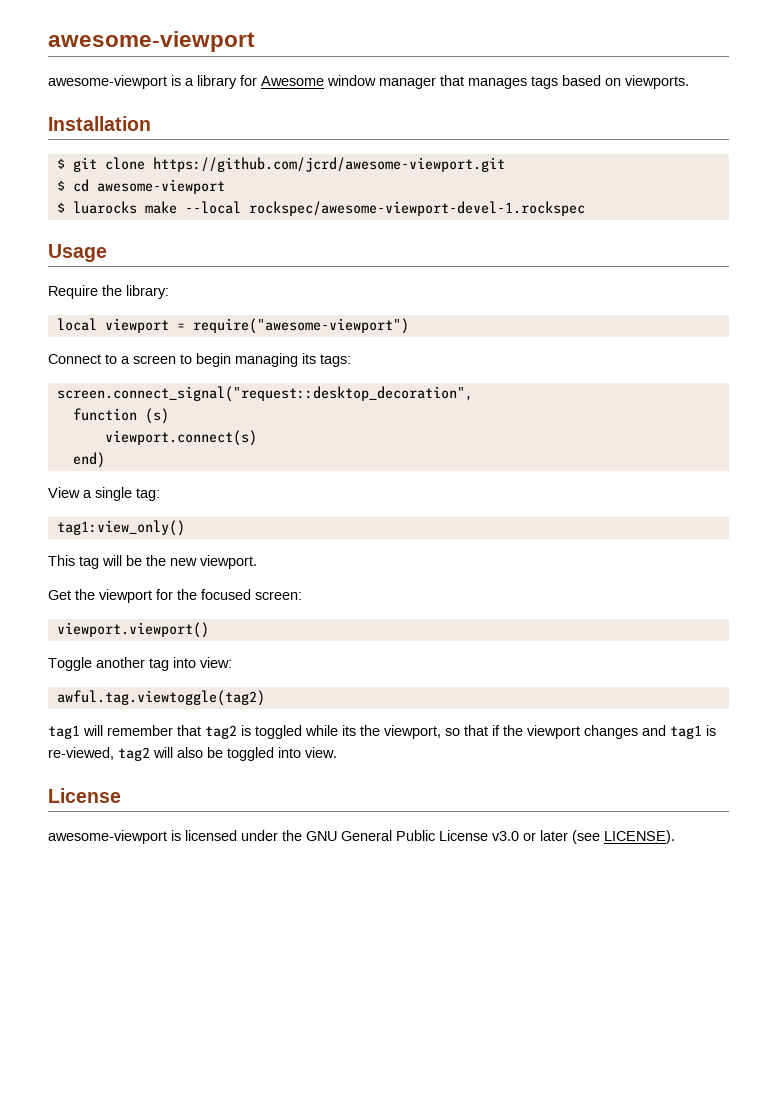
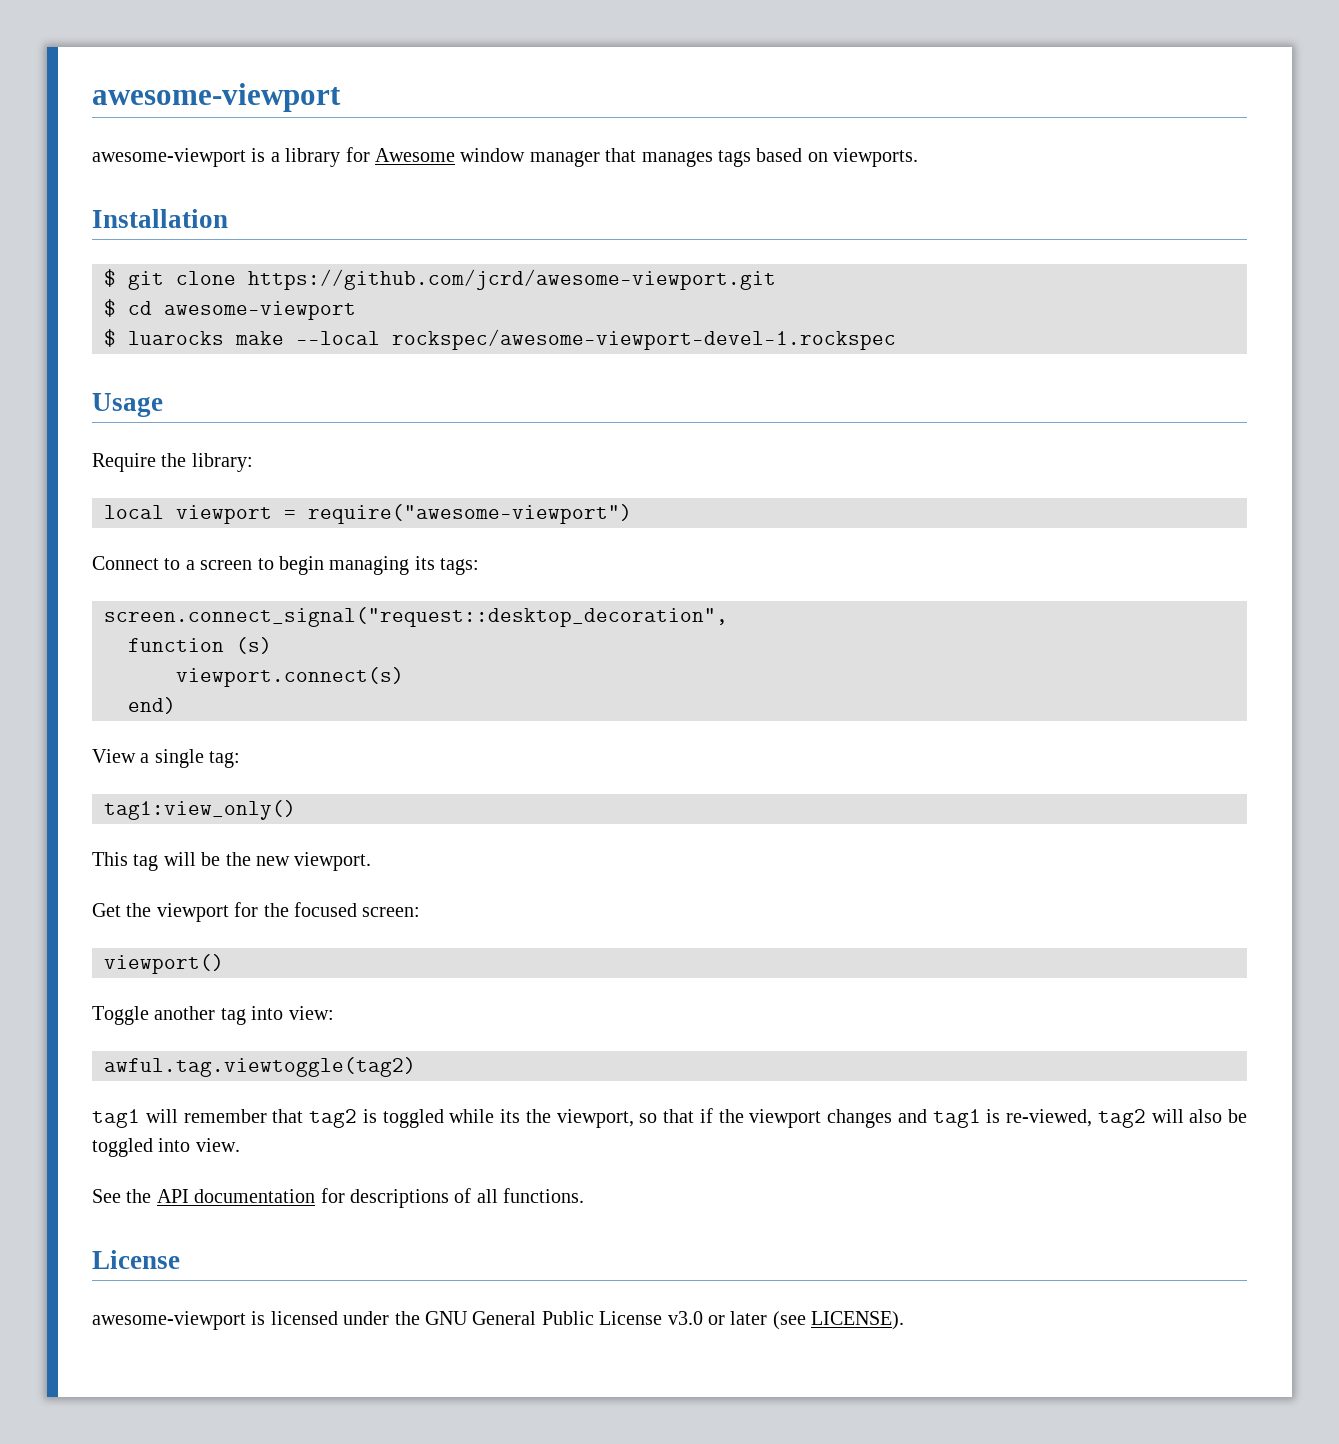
[56,622,209,638] viewport.viewport() -> [104,954,224,974] viewport()
(337, 752) none -> [92,1188,585,1208] // See the API documentation for descriptions of all functions.

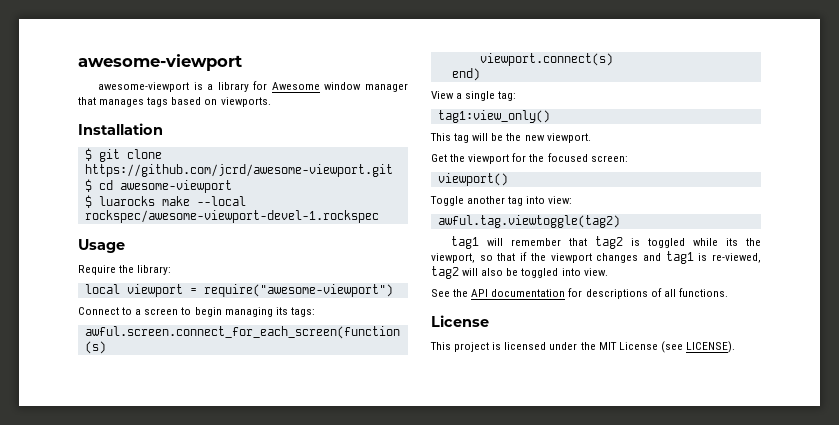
[104,607,728,627] [128,638,224,652] screen.connect_signal("request::desktop_decoration", // function -> [84,326,400,339] awful.screen.connect_for_each_screen(function
[92,1311,246,1330] awesome-viewport -> [430,342,490,352] This project
[425,1311,768,1325] GNU General Public License v3.0 or later -> [598,342,658,350] MIT License

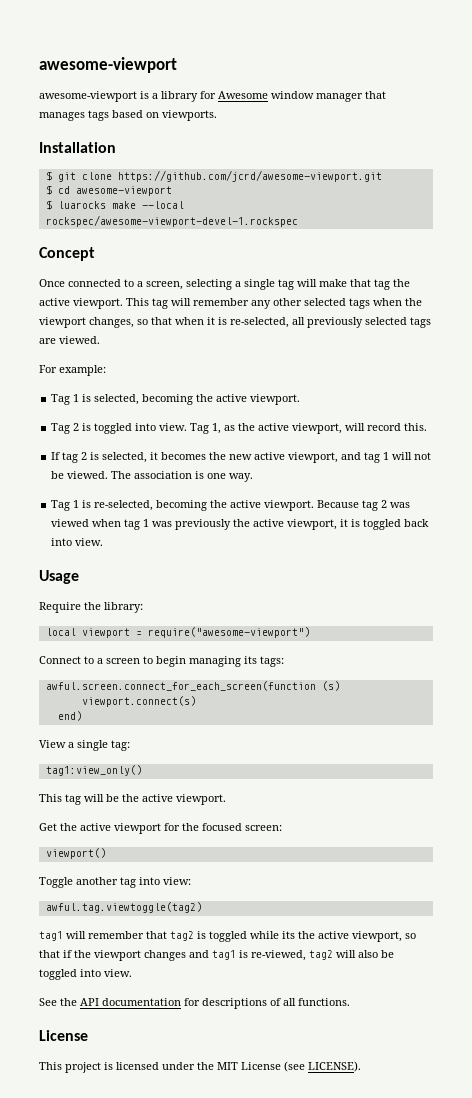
(379, 216) none -> [39,247,95,261] [39,279,410,290] [39,298,422,309] [39,317,431,328] [39,336,100,344] [39,365,106,376] [51,394,301,405] [51,423,428,434] [51,452,432,463] [51,471,254,482] [51,500,411,511] [51,519,430,530] [51,538,104,546] // Concept // Once connected to a screen, selecting a single tag will make that tag the active viewport. This tag will remember any other selected tags when the viewport changes, so that when it is re-selected, all previously selected tags are viewed. // For example: // Tag 1 is selected, becoming the active viewport. // Tag 2 is toggled into view. Tag 1, as the active viewport, will record this. // If tag 2 is selected, it becomes the new active viewport, and tag 1 will not be viewed. The association is one way. // Tag 1 is re-selected, becoming the active viewport. Because tag 2 was viewed when tag 1 was previously the active viewport, it is toggled back into view.
[524,135,545,141] new -> [142,794,173,802] active
(466, 158) none -> [80,823,111,831] active
(761, 242) none -> [318,931,349,939] active

